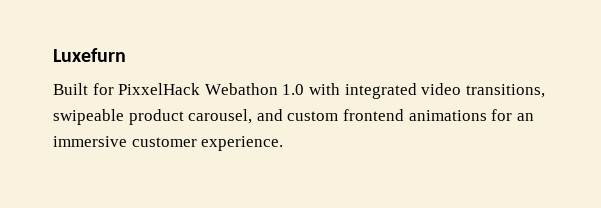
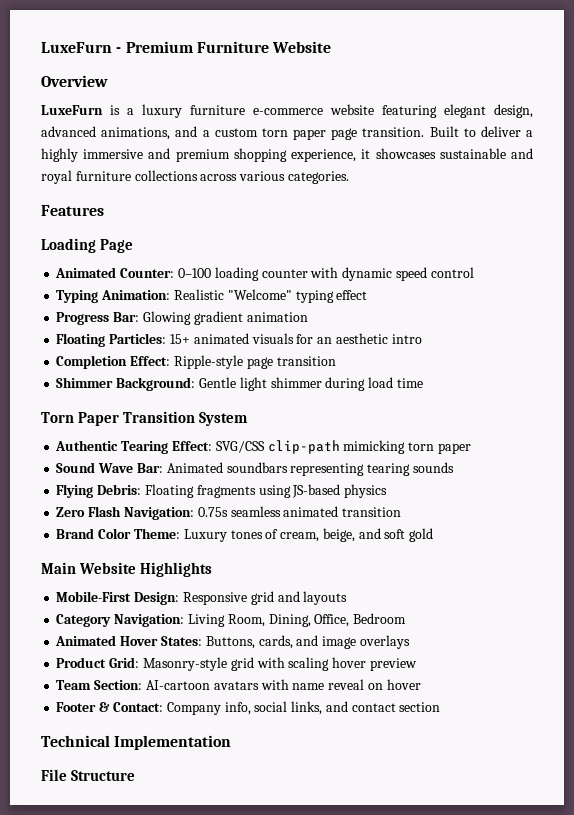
[53,48,126,62] [53,83,545,99] [53,109,534,125] [53,136,284,151] Luxefurn // Built for PixxelHack Webathon 1.0 with integrated video transitions, swipeable product carousel, and custom frontend animations for an immersive customer experience. -> [41,41,332,53] [41,75,108,87] [41,104,533,118] [41,126,533,140] [41,148,533,162] [41,170,349,184] [41,205,104,216] [41,238,133,253] [55,267,474,281] [56,289,368,303] [56,311,308,325] [56,333,422,347] [56,355,336,369] [56,377,423,391] [41,411,248,426] [55,440,471,454] [56,462,454,476] [56,484,388,498] [56,506,402,520] [56,528,434,542] [41,562,212,577] [56,591,348,605] [56,613,407,627] [55,635,410,649] [56,657,417,671] [56,679,421,690] [56,701,441,715] [41,735,232,750] [41,769,135,781] LuxeFurn - Premium Furniture Website // Overview // LuxeFurn is a luxury furniture e-commerce website featuring elegant design, advanced animations, and a custom torn paper page transition. Built to deliver a highly immersive and premium shopping experience, it showcases sustainable and royal furniture collections across various categories. // Features // Loading Page // Animated Counter: 0–100 loading counter with dynamic speed control // Typing Animation: Realistic "Welcome" typing effect // Progress Bar: Glowing gradient animation // Floating Particles: 15+ animated visuals for an aesthetic intro // Completion Effect: Ripple-style page transition // Shimmer Background: Gentle light shimmer during load time // Torn Paper Transition System // Authentic Tearing Effect: SVG/CSS clip-path mimicking torn paper // Sound Wave Bar: Animated soundbars representing tearing sounds // Flying Debris: Floating fragments using JS-based physics // Zero Flash Navigation: 0.75s seamless animated transition // Brand Color Theme: Luxury tones of cream, beige, and soft gold // Main Website Highlights // Mobile-First Design: Responsive grid and layouts // Category Navigation: Living Room, Dining, Office, Bedroom // Animated Hover States: Buttons, cards, and image overlays // Product Grid: Masonry-style grid with scaling hover preview // Team Section: AI-cartoon avatars with name reveal on hover // Footer & Contact: Company info, social links, and contact section // Technical Implementation // File Structure

